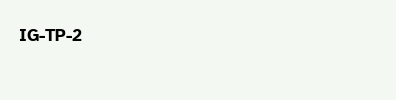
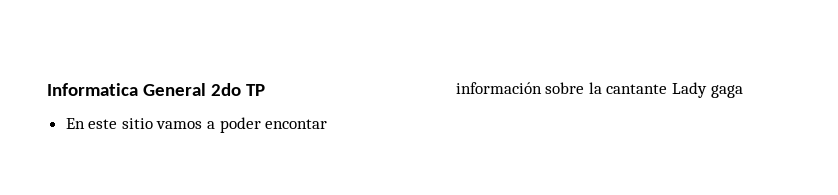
[19,29,82,41] IG-TP-2 -> [47,83,266,96] [65,117,328,133] [455,82,743,98] Informatica General 2do TP // En este sitio vamos a poder encontar información sobre la cantante Lady gaga

